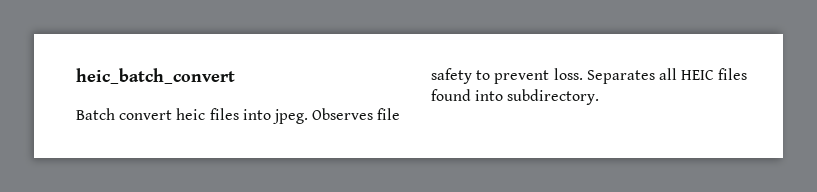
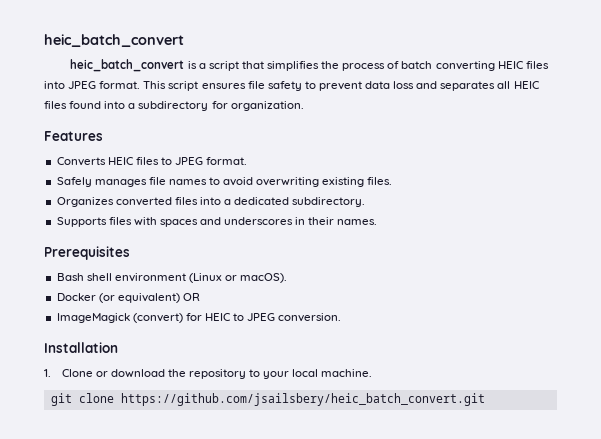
[76,108,401,124] [431,68,655,84] Batch convert heic files into jpeg. Observes file safety to prevent loss. Separates -> [70,59,549,72] [44,81,496,91] heic_batch_convert is a script that simplifies the process of batch converting HEIC files into JPEG format. This script ensures file safety to prevent data loss and separates
[507,89,600,105] subdirectory. -> [128,101,304,111] [44,131,103,141] [56,157,248,166] [56,177,393,187] [56,197,366,207] [56,217,378,227] [44,246,130,260] [56,273,288,283] [56,293,200,303] [56,313,342,323] [44,342,118,353] [44,369,373,379] [50,393,485,406] a subdirectory for organization. // Features // Converts HEIC files to JPEG format. // Safely manages file names to avoid overwriting existing files. // Organizes converted files into a dedicated subdirectory. // Supports files with spaces and underscores in their names. // Prerequisites // Bash shell environment (Linux or macOS). // Docker (or equivalent) OR // ImageMagick (convert) for HEIC to JPEG conversion. // Installation // 1. Clone or download the repository to your local machine. // git clone https://github.com/jsailsbery/heic_batch_convert.git

